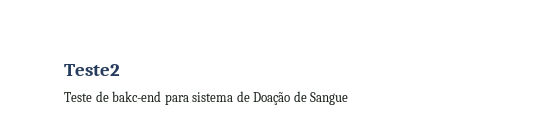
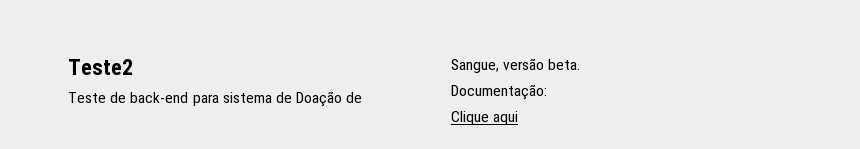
[112,91,162,102] bakc-end -> [130,92,189,103] back-end
[310,92,349,105] Sangue -> [451,58,581,73] [451,84,547,100] [451,111,519,125] Sangue, versão beta. // Documentação: // Clique aqui

